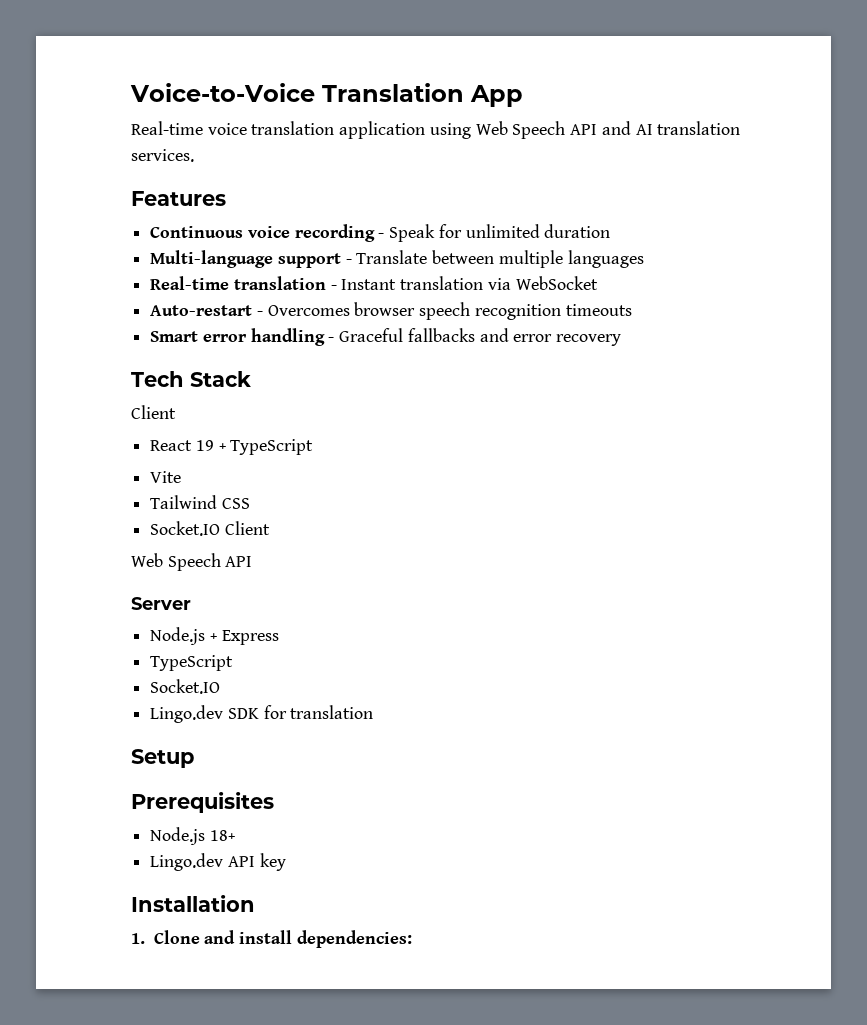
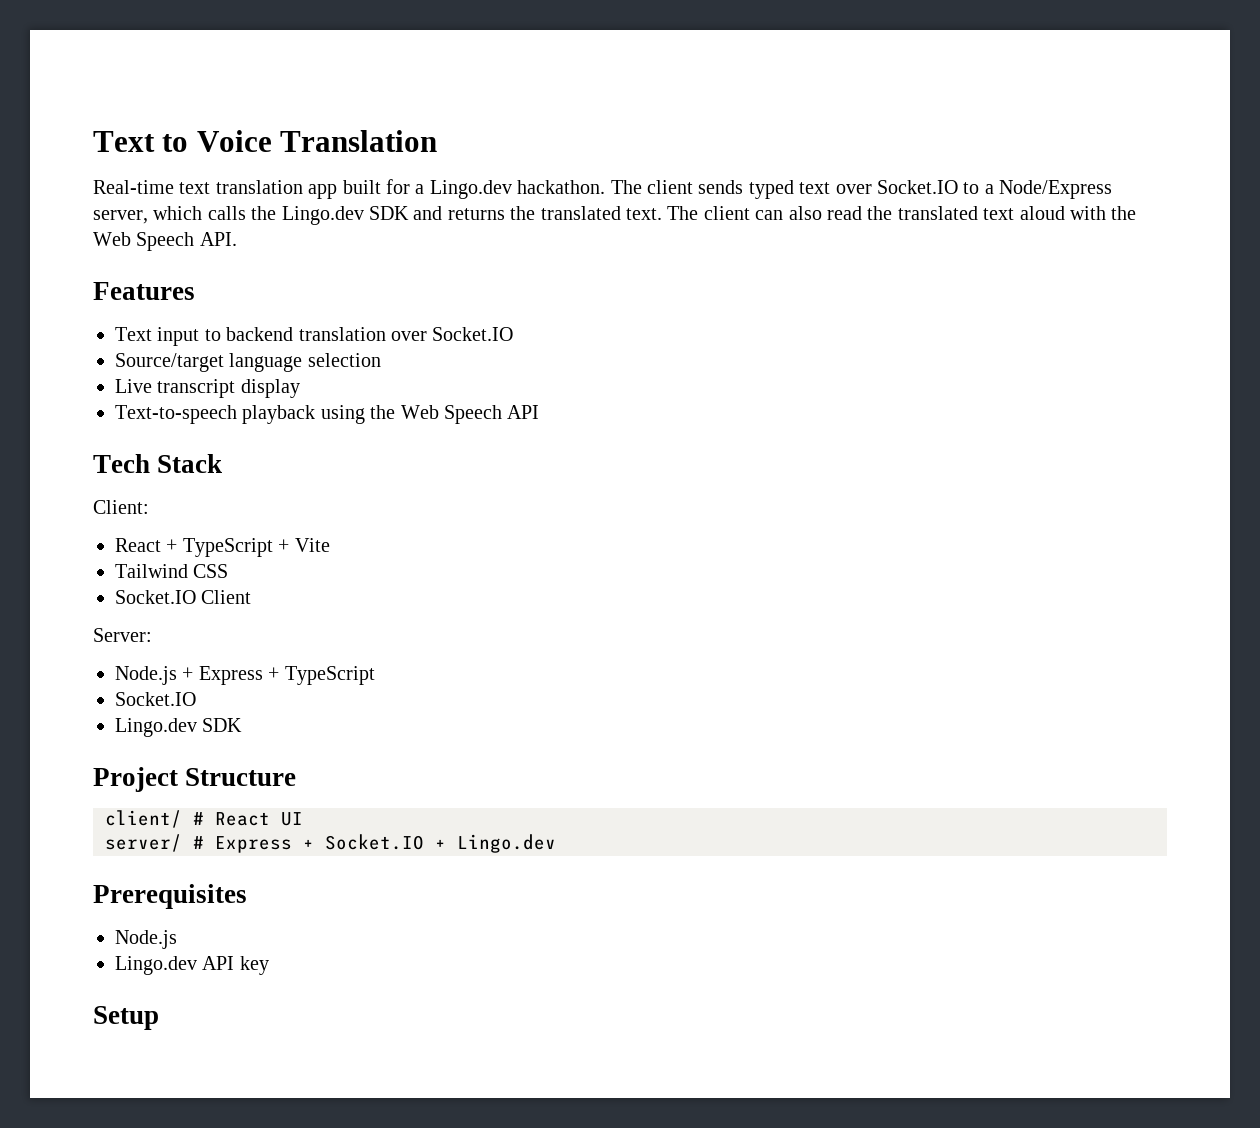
[130,83,315,102] Voice-to-Voice -> [93,130,272,152] Text to Voice
[470,85,523,107] [131,121,741,139] [131,149,194,162] [131,191,226,206] [150,224,611,242] [150,250,644,268] [150,276,598,290] [150,302,632,320] [150,328,622,346] App // Real-time voice translation application using Web Speech API and AI translation services. // Features // Continuous voice recording - Speak for unlimited duration // Multi-language support - Translate between multiple languages // Real-time translation - Instant translation via WebSocket // Auto-restart - Overcomes browser speech recognition timeouts // Smart error handling - Graceful fallbacks and error recovery -> [93,179,1113,199] [93,206,1137,225] [93,232,237,251] [93,282,195,300] [115,327,514,346] [115,353,381,372] [115,379,300,398] [115,405,540,424] // Real-time text translation app built for a Lingo.dev hackathon. The client sends typed text over Socket.IO to a Node/Express server, which calls the Lingo.dev SDK and returns the translated text. The client can also read the translated text aloud with the Web Speech API. // Features // Text input to backend translation over Socket.IO // Source/target language selection // Live transcript display // Text-to-speech playback using the Web Speech API
[131,405,176,419] [150,439,314,455] Client // React 19 + TypeScript // -> [93,500,149,514] [115,538,290,557] Client: // React + TypeScript +
[131,553,253,571] [131,597,191,610] Web Speech API // Server -> [93,628,152,642] Server:
(279, 637) // -> [268,667,280,680] +
[263,705,374,719] [131,749,194,768] for translation // Setup -> [93,767,297,792] [105,810,303,828] [105,834,556,853] // Project Structure // client/ # React UI // server/ # Express + Socket.IO + Lingo.dev
[209,830,235,841] 18+ -> (177, 939) none
[131,895,255,912] [131,930,412,948] Installation // 1. Clone and install dependencies: -> [93,1006,159,1030] Setup

